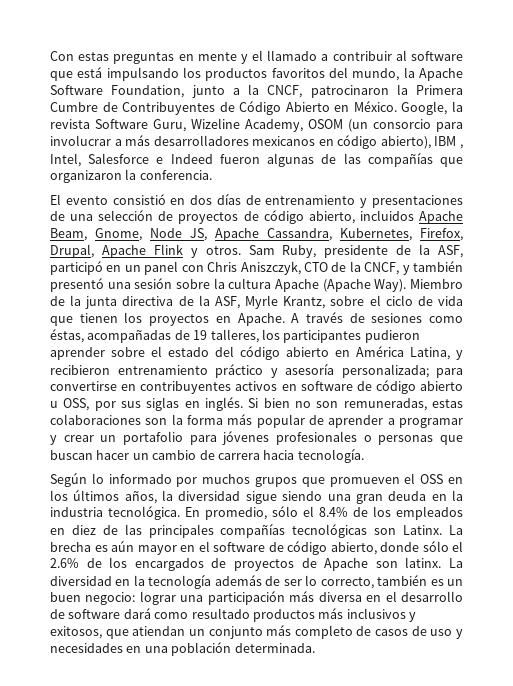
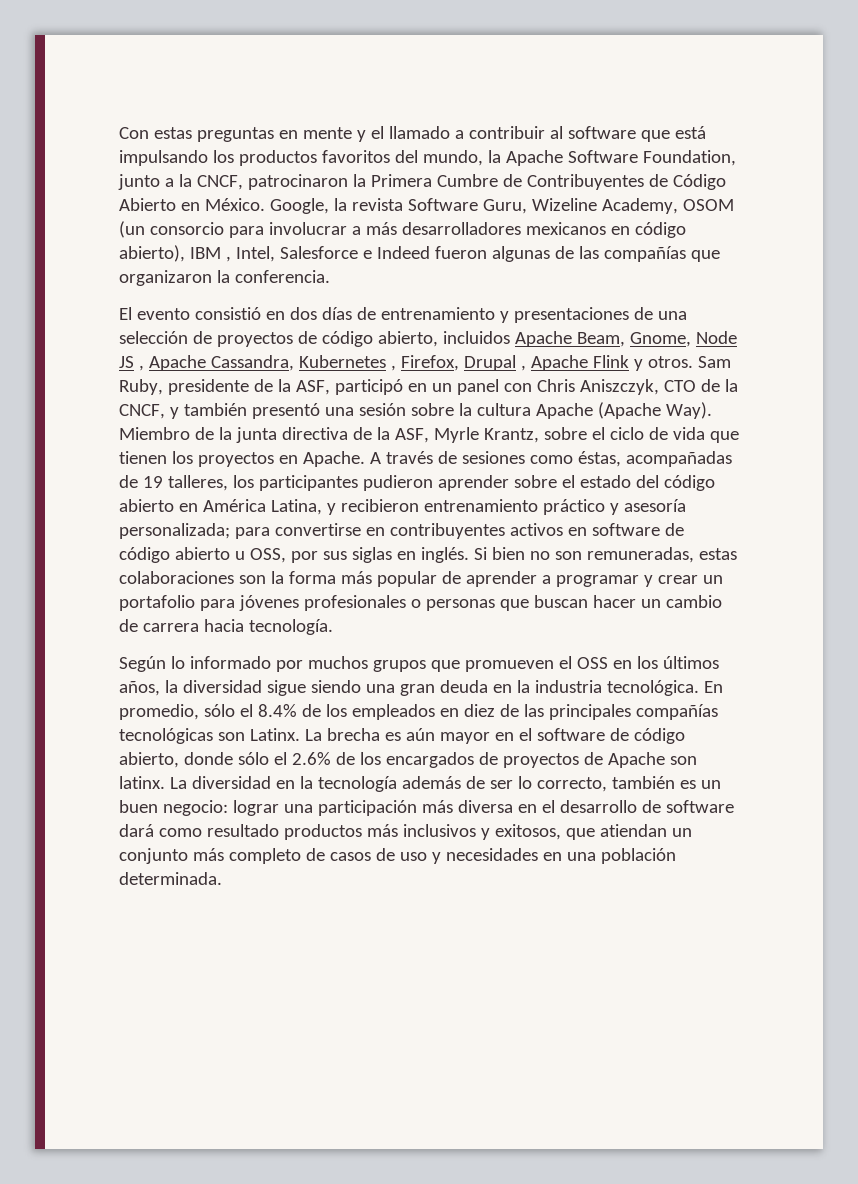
[190,228,463,241] [50,244,94,258] JS, Apache Cassandra, Kubernetes, Firefox, Drupal, -> [119,355,526,371] JS , Apache Cassandra, Kubernetes , Firefox, Drupal ,

